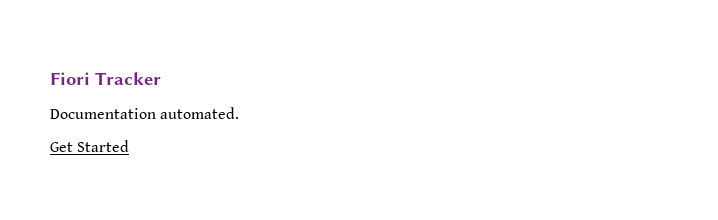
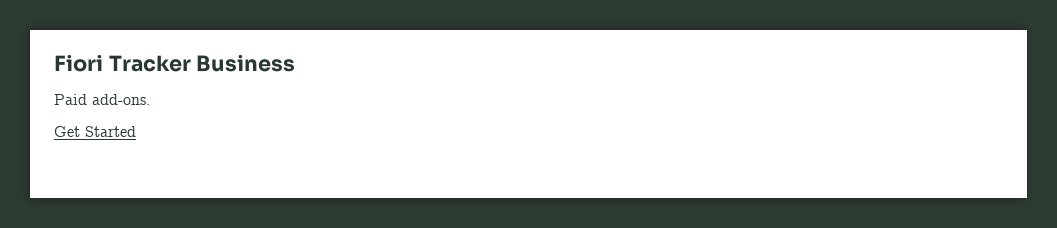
[50,107,240,119] // Documentation automated. -> [196,54,296,72] [54,94,150,105] Business // Paid add-ons.

